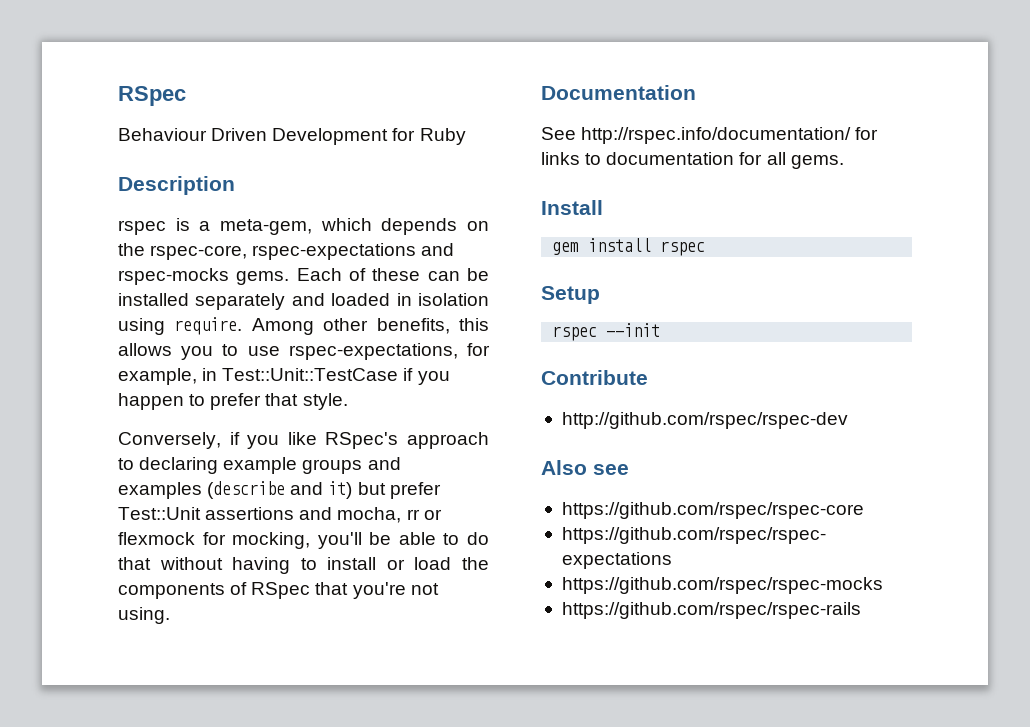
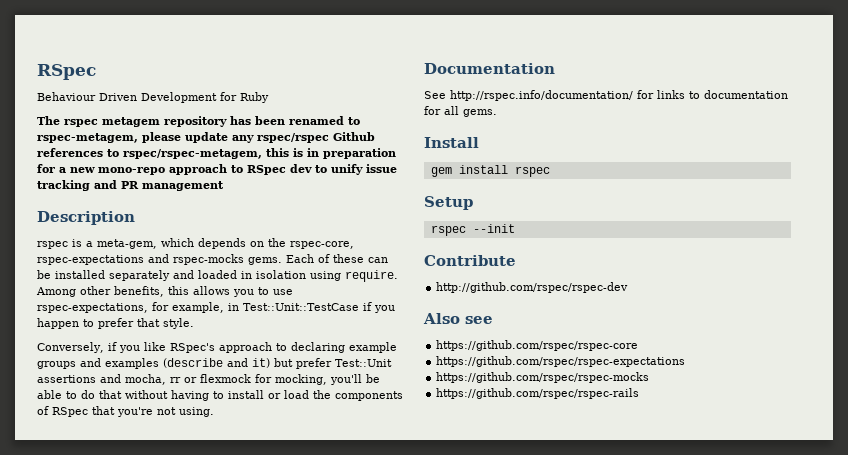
(466, 136) none -> [37,116,360,127] [37,132,375,143] [37,148,396,159] [37,164,397,175] [37,180,224,191] // The rspec metagem repository has been renamed to rspec-metagem, please update any rspec/rspec Github references to rspec/rspec-metagem, this is in preparation for a new mono-repo approach to RSpec dev to unify issue tracking and PR management

